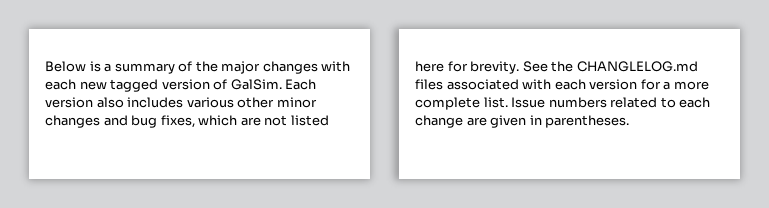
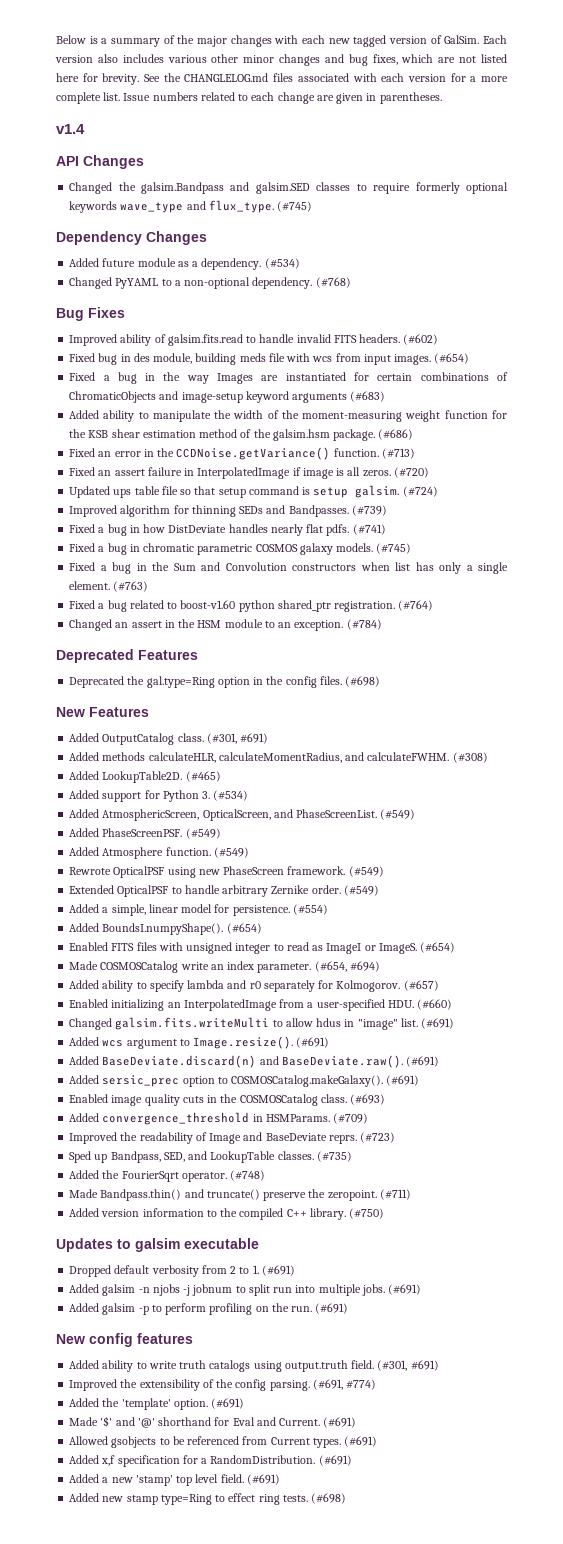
(630, 121) none -> [56,124,85,134] [56,155,144,169] [69,182,508,194] [69,200,313,213] [56,231,207,245] [69,258,300,270] [69,277,351,289] [56,307,125,321] [69,334,439,346] [69,353,470,365] [69,372,508,384] [69,391,386,403] [69,410,507,422] [69,429,414,441] [69,447,415,460] [69,467,429,479] [69,485,438,498] [69,505,387,517] [69,524,386,536] [69,543,412,555] [69,562,508,574] [69,581,149,592] [69,600,434,612] [69,619,382,631] [56,649,198,663] [69,676,381,688] [56,707,149,717] [69,733,269,745] [69,752,488,763] [69,771,221,783] [69,790,249,802] [69,809,416,821] [69,828,221,839] [69,847,249,859] [69,866,384,878] [69,885,379,897] [69,904,328,916] [69,923,262,935] [69,942,456,954] [69,961,380,973] [69,980,439,992] [69,999,453,1011] [69,1017,455,1030] [69,1036,330,1049] [69,1055,440,1068] [69,1075,420,1087] [69,1094,386,1106] [69,1112,369,1125] [69,1132,396,1144] [69,1151,352,1163] [69,1170,266,1182] [69,1189,411,1201] [69,1208,385,1220] [56,1238,259,1252] [69,1265,295,1277] [69,1284,422,1296] [69,1303,349,1315] [56,1333,193,1347] [69,1360,439,1372] [69,1379,377,1391] [69,1398,245,1410] [69,1416,357,1428] [69,1436,378,1448] [69,1455,352,1467] [69,1474,280,1486] [69,1493,347,1505] // v1.4 // API Changes // Changed the galsim.Bandpass and galsim.SED classes to require formerly optional keywords wave_type and flux_type. (#745) // Dependency Changes // Added future module as a dependency. (#534) // Changed PyYAML to a non-optional dependency. (#768) // Bug Fixes // Improved ability of galsim.fits.read to handle invalid FITS headers. (#602) // Fixed bug in des module, building meds file with wcs from input images. (#654) // Fixed a bug in the way Images are instantiated for certain combinations of ChromaticObjects and image-setup keyword arguments (#683) // Added ability to manipulate the width of the moment-measuring weight function for the KSB shear estimation method of the galsim.hsm package. (#686) // Fixed an error in the CCDNoise.getVariance() function. (#713) // Fixed an assert failure in InterpolatedImage if image is all zeros. (#720) // Updated ups table file so that setup command is setup galsim. (#724) // Improved algorithm for thinning SEDs and Bandpasses. (#739) // Fixed a bug in how DistDeviate handles nearly flat pdfs. (#741) // Fixed a bug in chromatic parametric COSMOS galaxy models. (#745) // Fixed a bug in the Sum and Convolution constructors when list has only a single element. (#763) // Fixed a bug related to boost-v1.60 python shared_ptr registration. (#764) // Changed an assert in the HSM module to an exception. (#784) // Deprecated Features // Deprecated the gal.type=Ring option in the config files. (#698) // New Features // Added OutputCatalog class. (#301, #691) // Added methods calculateHLR, calculateMomentRadius, and calculateFWHM. (#308) // Added LookupTable2D. (#465) // Added support for Python 3. (#534) // Added AtmosphericScreen, OpticalScreen, and PhaseScreenList. (#549) // Added PhaseScreenPSF. (#549) // Added Atmosphere function. (#549) // Rewrote OpticalPSF using new PhaseScreen framework. (#549) // Extended OpticalPSF to handle arbitrary Zernike order. (#549) // Added a simple, linear model for persistence. (#554) // Added BoundsI.numpyShape(). (#654) // Enabled FITS files with unsigned integer to read as ImageI or ImageS. (#654) // Made COSMOSCatalog write an index parameter. (#654, #694) // Added ability to specify lambda and r0 separately for Kolmogorov. (#657) // Enabled initializing an InterpolatedImage from a user-specified HDU. (#660) // Changed galsim.fits.writeMulti to allow hdus in "image" list. (#691) // Added wcs argument to Image.resize(). (#691) // Added BaseDeviate.discard(n) and BaseDeviate.raw(). (#691) // Added sersic_prec option to COSMOSCatalog.makeGalaxy(). (#691) // Enabled image quality cuts in the COSMOSCatalog class. (#693) // Added convergence_threshold in HSMParams. (#709) // Improved the readability of Image and BaseDeviate reprs. (#723) // Sped up Bandpass, SED, and LookupTable classes. (#735) // Added the FourierSqrt operator. (#748) // Made Bandpass.thin() and truncate() preserve the zeropoint. (#711) // Added version information to the compiled C++ library. (#750) // Updates to galsim executable // Dropped default verbosity from 2 to 1. (#691) // Added galsim -n njobs -j jobnum to split run into multiple jobs. (#691) // Added galsim -p to perform profiling on the run. (#691) // New config features // Added ability to write truth catalogs using output.truth field. (#301, #691) // Improved the extensibility of the config parsing. (#691, #774) // Added the 'template' option. (#691) // Made '$' and '@' shorthand for Eval and Current. (#691) // Allowed gsobjects to be referenced from Current types. (#691) // Added x,f specification for a RandomDistribution. (#691) // Added a new 'stamp' top level field. (#691) // Added new stamp type=Ring to effect ring tests. (#698)

